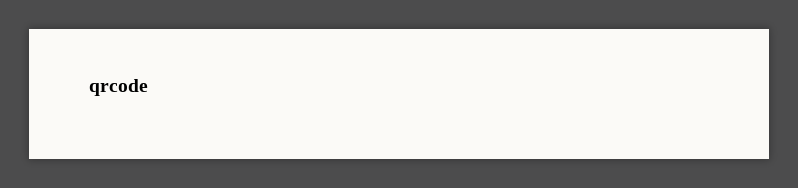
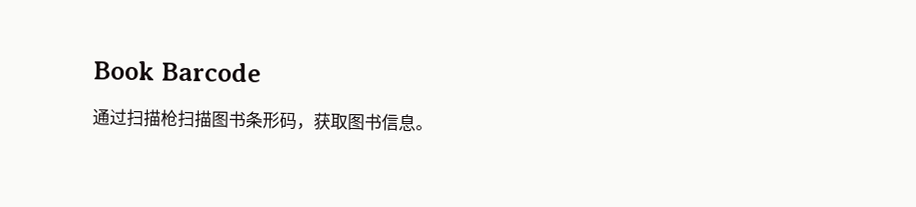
[89,79,148,96] qrcode -> [93,60,262,83] [92,108,433,132] Book Barcode // 通过扫描枪扫描图书条形码，获取图书信息。

